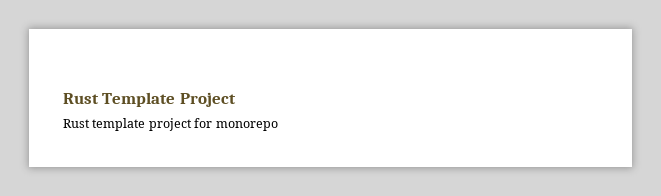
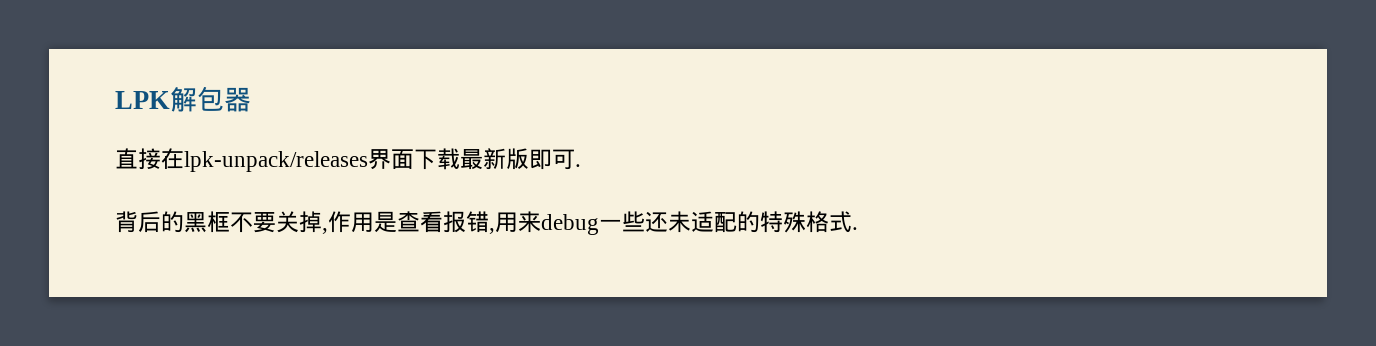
[63,92,236,107] [63,118,278,131] Rust Template Project // Rust template project for monorepo -> [115,86,251,112] [115,148,581,172] [115,211,858,235] LPK解包器 // 直接在lpk-unpack/releases界面下载最新版即可. // 背后的黑框不要关掉,作用是查看报错,用来debug一些还未适配的特殊格式.

